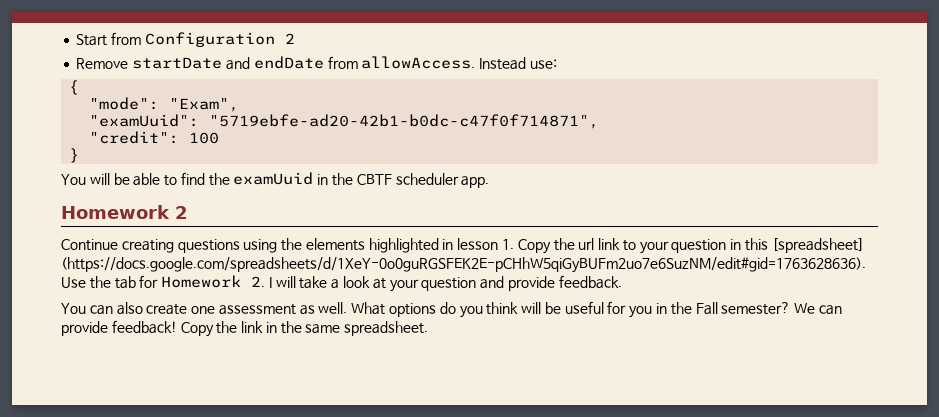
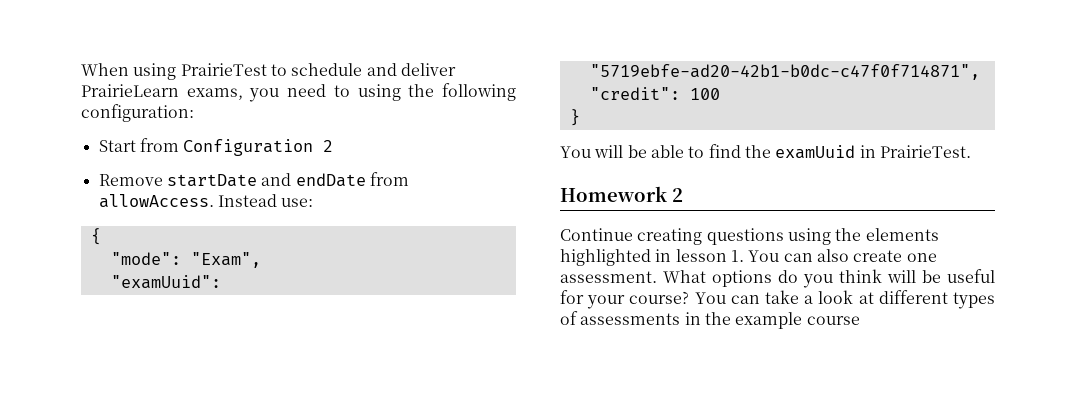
(76, 40) none -> [81,63,456,80] [81,83,516,102] [81,104,194,122] When using PrairieTest to schedule and deliver PrairieLearn exams, you need to using the following configuration: //
[332,173,490,188] the CBTF scheduler app. -> [879,145,971,158] PrairieTest.
[517,238,864,254] [61,257,866,273] [61,275,622,292] Copy the url link to your question in this [spreadsheet] (https://docs.google.com/spreadsheets/d/1XeY-0o0guRGSFEK2E-pCHhW5qiGyBUFm2uo7e6SuzNM/edit#gid=1763628636). Use the tab for Homework 2. I will take a look at your question and provide feedback. // -> (744, 256) none
[218,302,348,315] assessment as well. -> [560,271,657,283] assessment.
[629,302,842,318] [61,320,429,337] you in the Fall semester? We can provide feedback! Copy the link in the same spreadsheet. -> [587,290,995,309] [560,311,860,329] your course? You can take a look at different types of assessments in the example course

